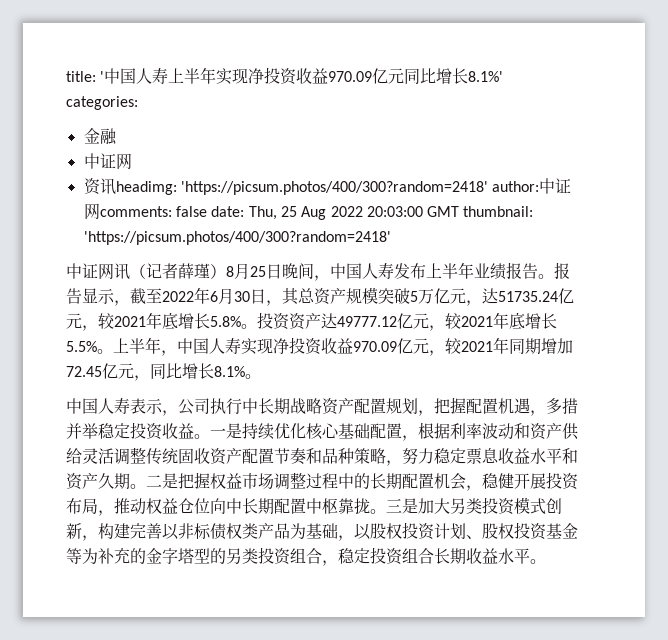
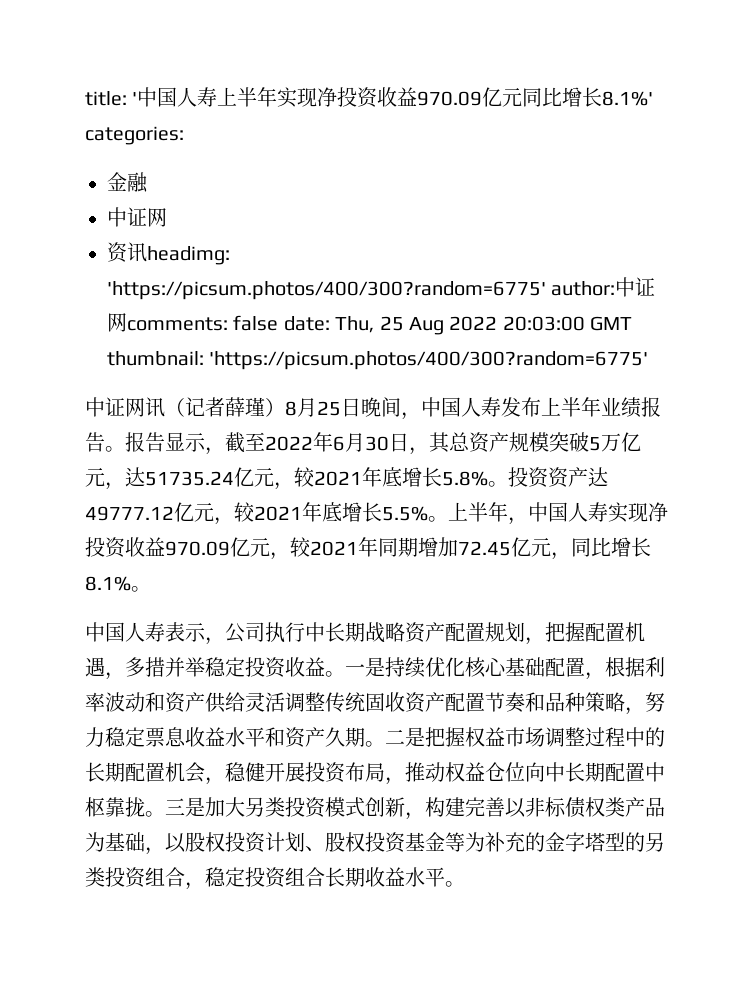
[180,181,488,195] 'https://picsum.photos/400/300?random=2418' -> [107,281,546,300] 'https://picsum.photos/400/300?random=6775'
[83,231,391,245] 'https://picsum.photos/400/300?random=2418' -> [209,351,649,370] 'https://picsum.photos/400/300?random=6775'

